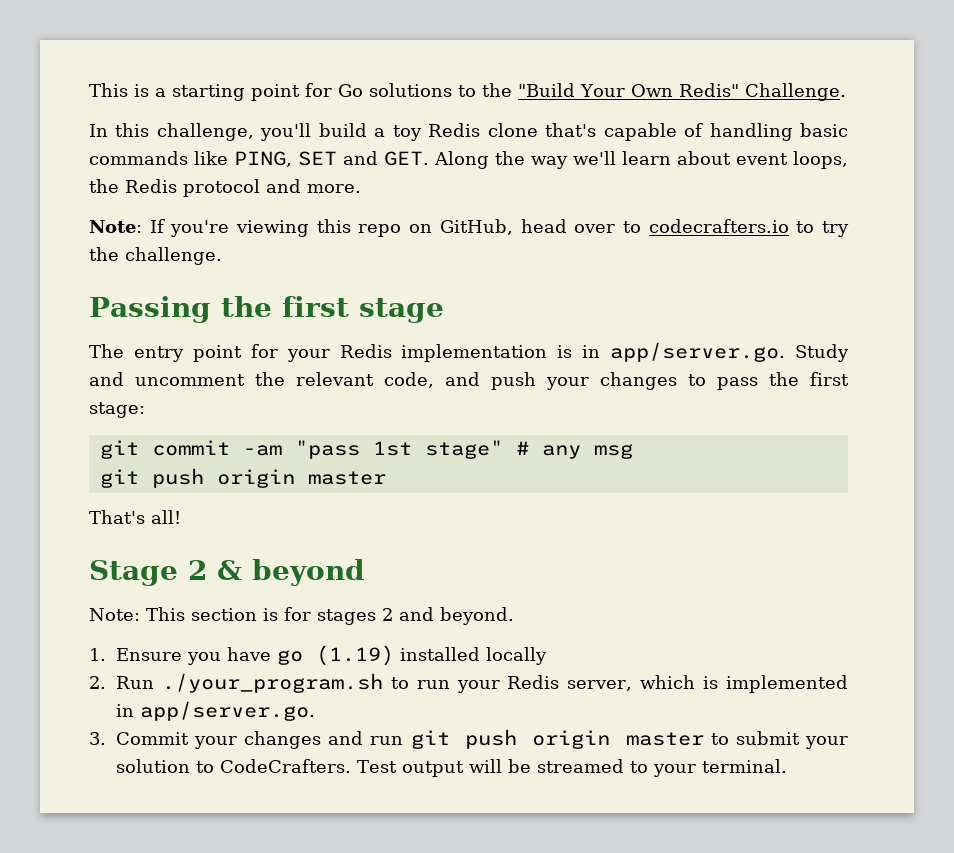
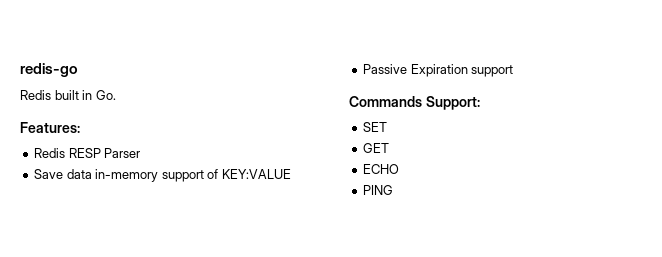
[89,83,846,101] [89,123,848,141] [89,151,848,169] [89,179,361,197] [89,219,849,237] [89,247,222,265] [89,296,444,323] [89,342,849,362] [89,372,849,390] [89,402,145,418] [99,440,633,459] [99,468,386,488] [89,510,181,524] [89,559,365,586] [89,607,514,625] [89,645,547,666] [89,673,848,693] [115,701,315,721] [89,729,848,749] [115,759,787,777] This is a starting point for Go solutions to the "Build Your Own Redis" Challenge. // In this challenge, you'll build a toy Redis clone that's capable of handling basic commands like PING, SET and GET. Along the way we'll learn about event loops, the Redis protocol and more. // Note: If you're viewing this repo on GitHub, head over to codecrafters.io to try the challenge. // Passing the first stage // The entry point for your Redis implementation is in app/server.go. Study and uncomment the relevant code, and push your changes to pass the first stage: // git commit -am "pass 1st stage" # any msg // git push origin master // That's all! // Stage 2 & beyond // Note: This section is for stages 2 and beyond. // 1. Ensure you have go (1.19) installed locally // 2. Run ./your_program.sh to run your Redis server, which is implemented in app/server.go. // 3. Commit your changes and run git push origin master to submit your solution to CodeCrafters. Test output will be streamed to your terminal. -> [20,63,78,77] [20,90,116,100] [20,122,80,133] [34,148,141,158] [34,169,291,182] [363,64,514,77] [349,96,480,110] [363,122,388,132] [363,143,390,153] [363,164,400,174] [363,185,394,195] redis-go // Redis built in Go. // Features: // Redis RESP Parser // Save data in-memory support of KEY:VALUE // Passive Expiration support // Commands Support: // SET // GET // ECHO // PING

